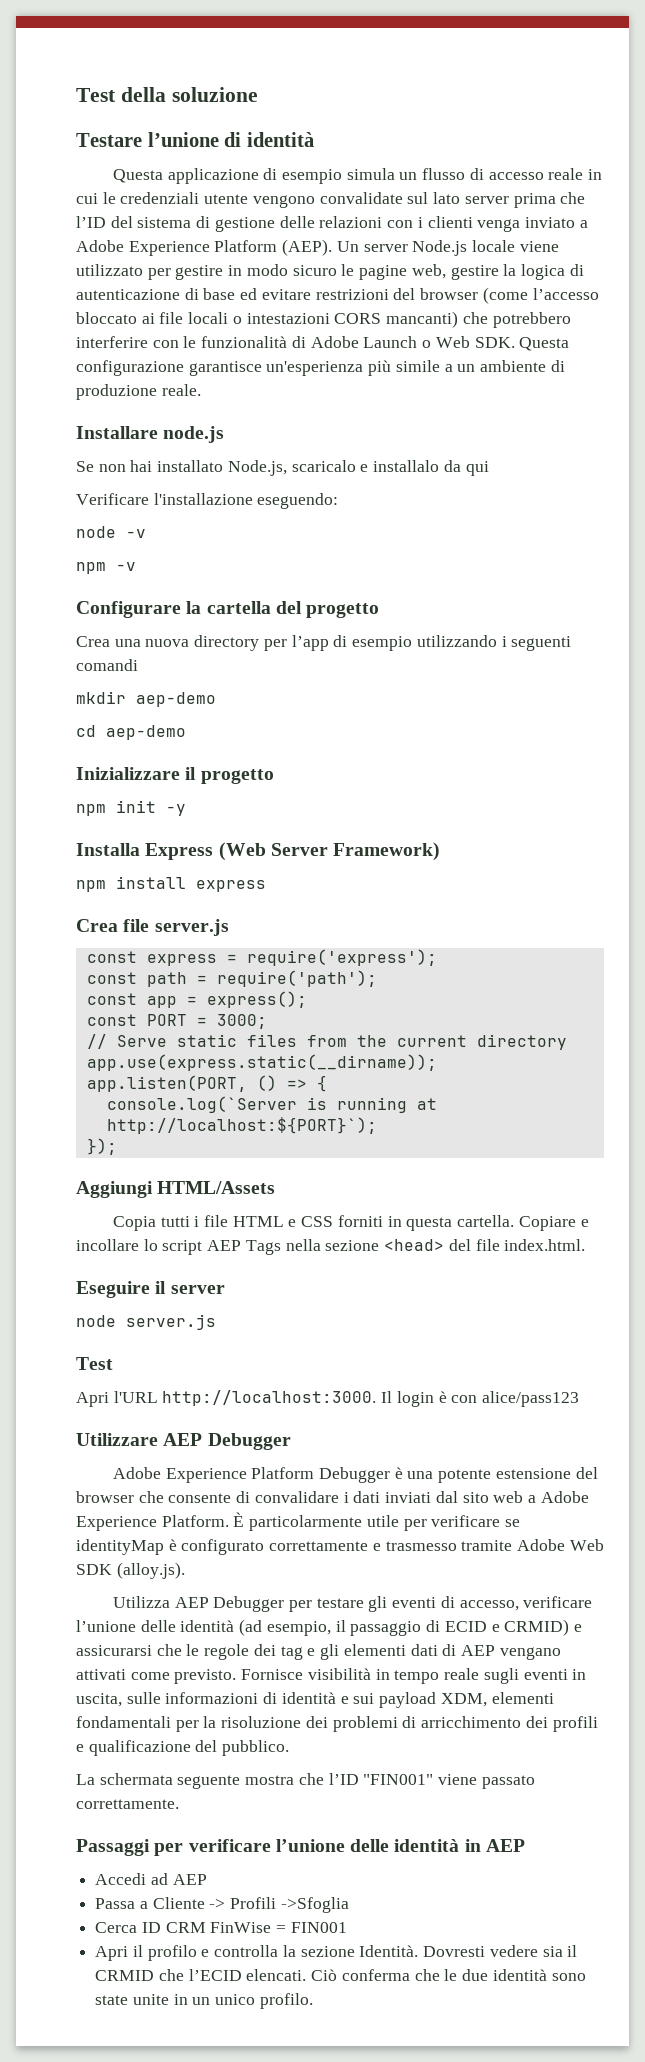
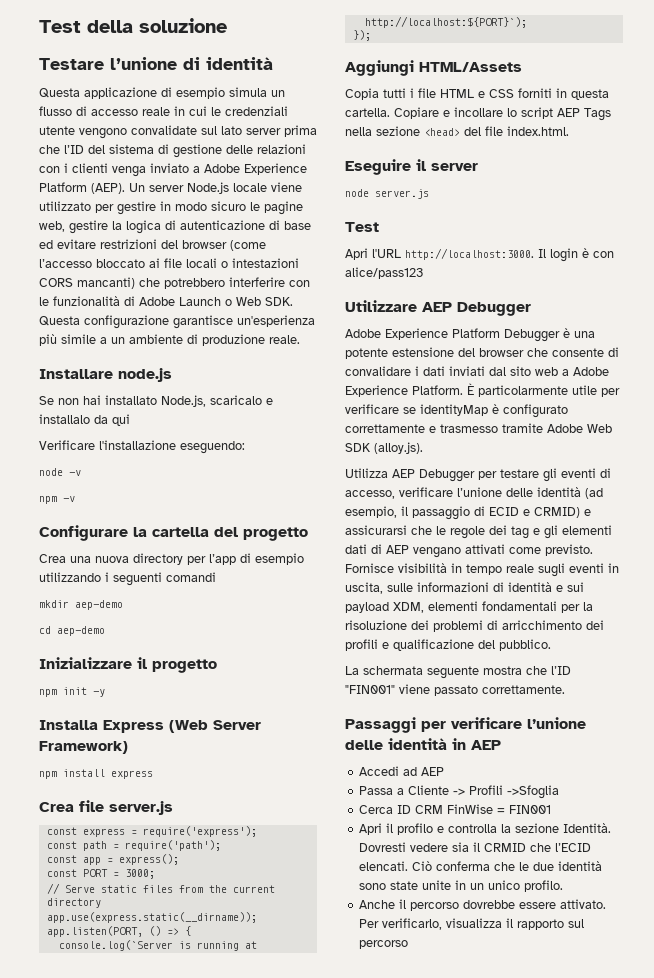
(313, 2001) none -> [358,899,606,911] [358,918,584,930] [358,940,408,949] // Anche il percorso dovrebbe essere attivato. Per verificarlo, visualizza il rapporto sul percorso

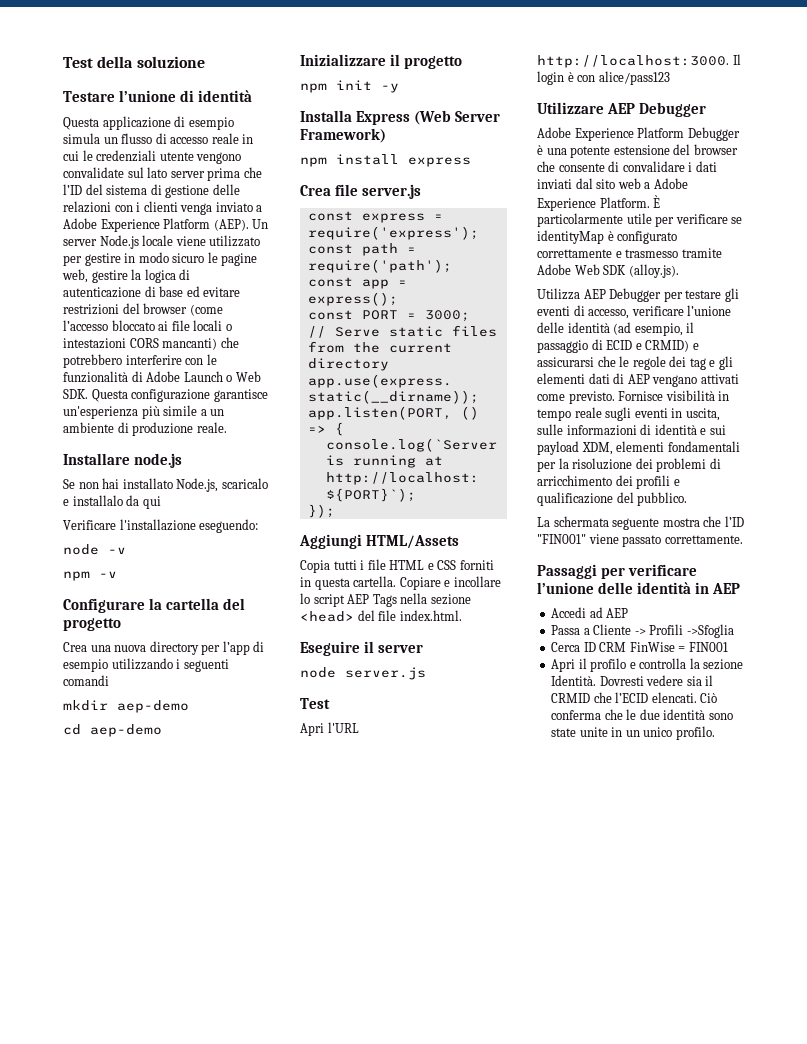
[358,899,606,911] [358,918,584,930] [358,940,408,949] // Anche il percorso dovrebbe essere attivato. Per verificarlo, visualizza il rapporto sul percorso -> (715, 733) none

